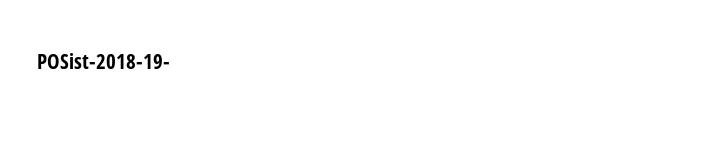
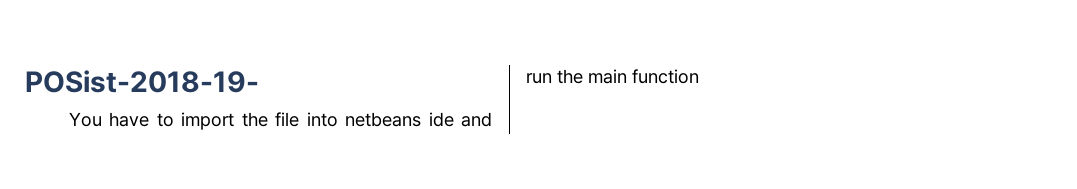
(170, 61) none -> [68,112,492,130] [526,69,699,84] // You have to import the file into netbeans ide and run the main function

